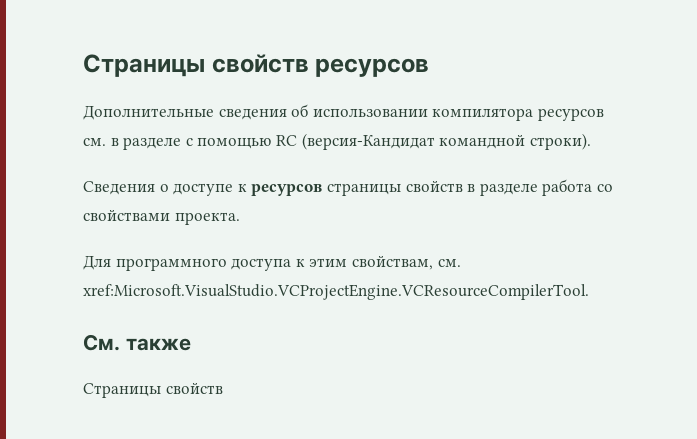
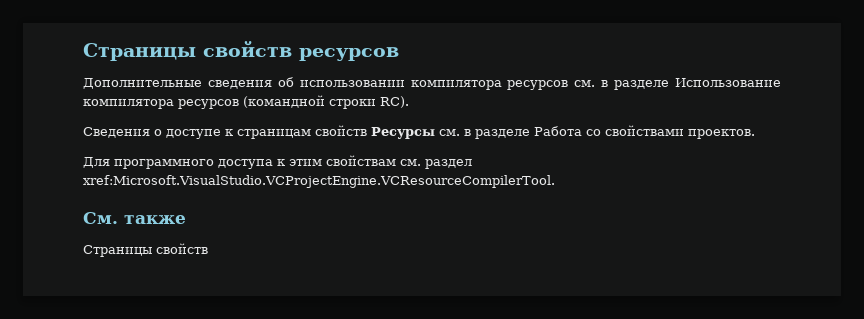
[185,133,591,150] с помощью RC (версия-Кандидат командной строки). -> [675,78,782,87] [83,95,409,109] Использование компилятора ресурсов (командной строки RC).
[251,179,593,196] ресурсов страницы свойств в разделе работа -> [237,125,582,139] страницам свойств Ресурсы см. в разделе Работа
[174,212,240,225] проекта. -> [688,129,755,139] проектов.
[351,255,461,270] свойствам, см. -> [326,155,472,169] свойствам см. раздел

